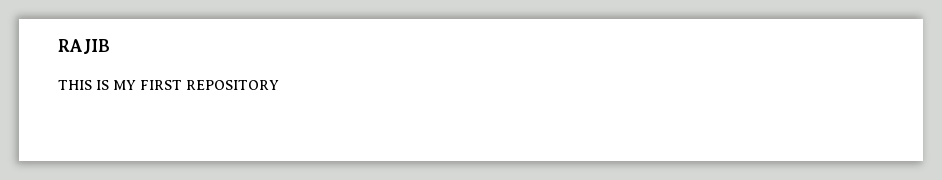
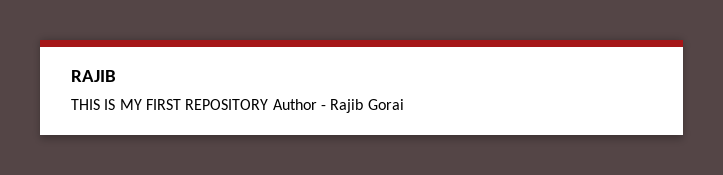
(279, 85) none -> [272,99,404,113] Author - Rajib Gorai

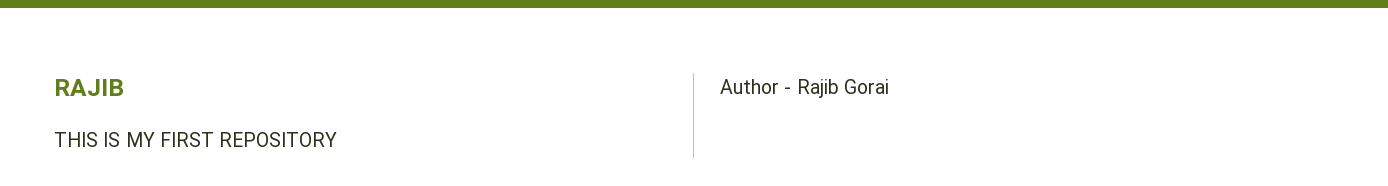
(269, 104) none -> (338, 139) //

